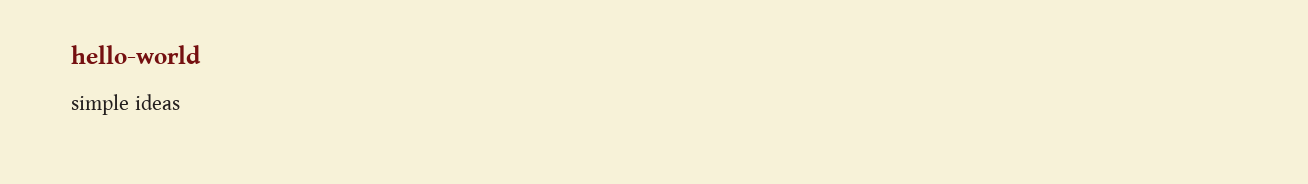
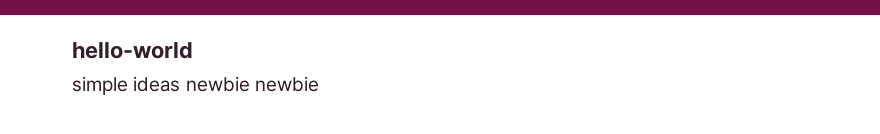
(180, 102) none -> [185,76,319,92] newbie newbie

